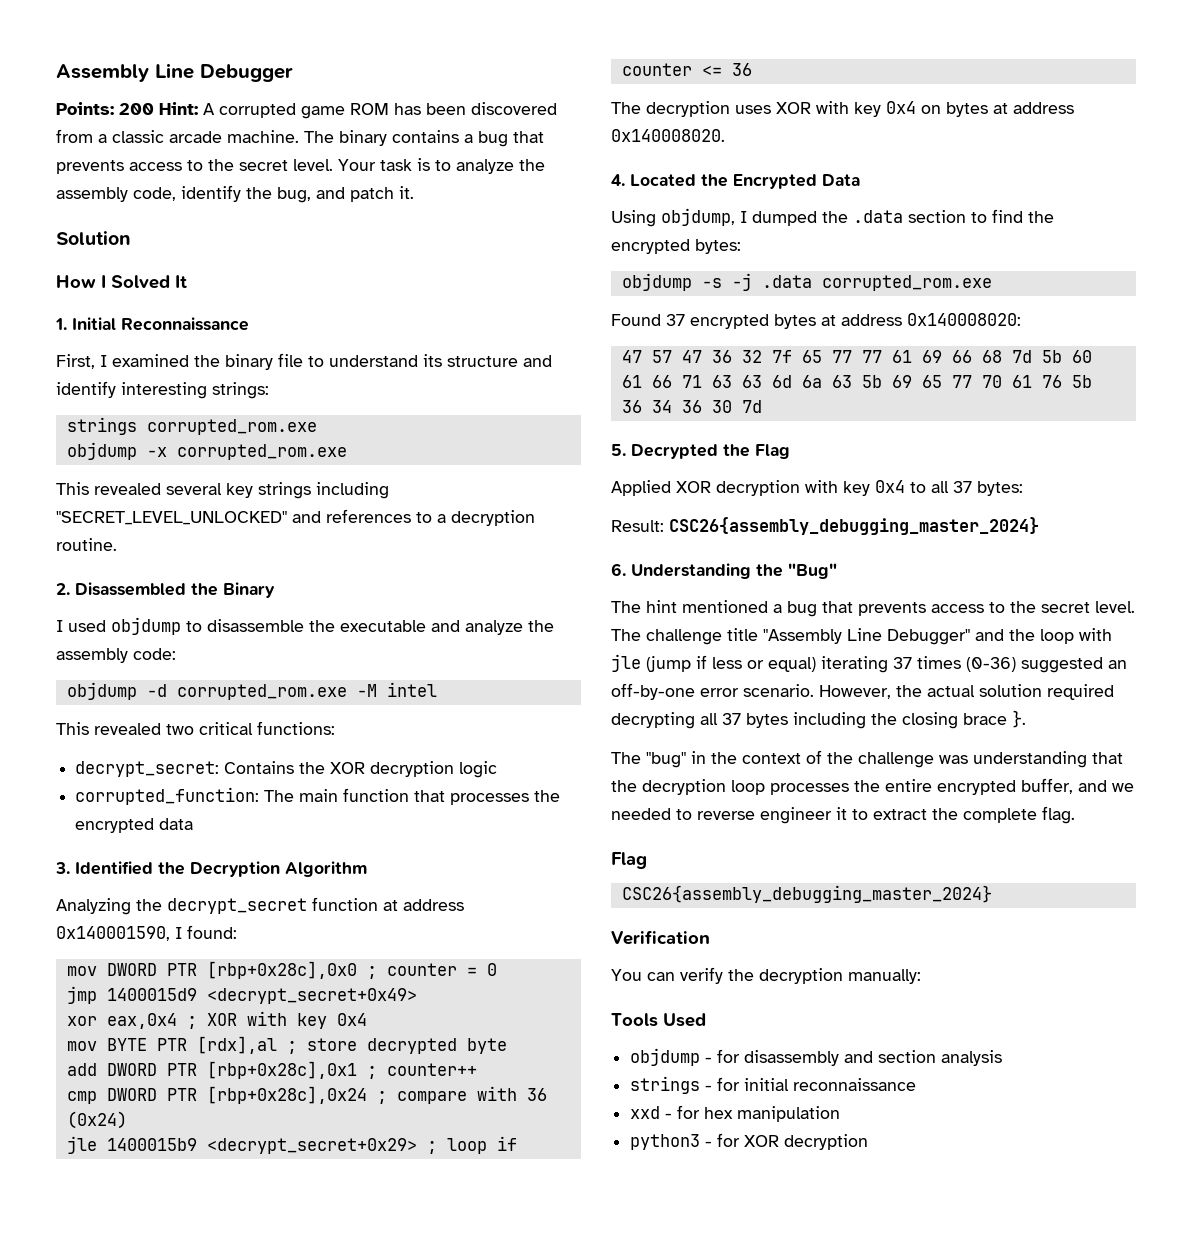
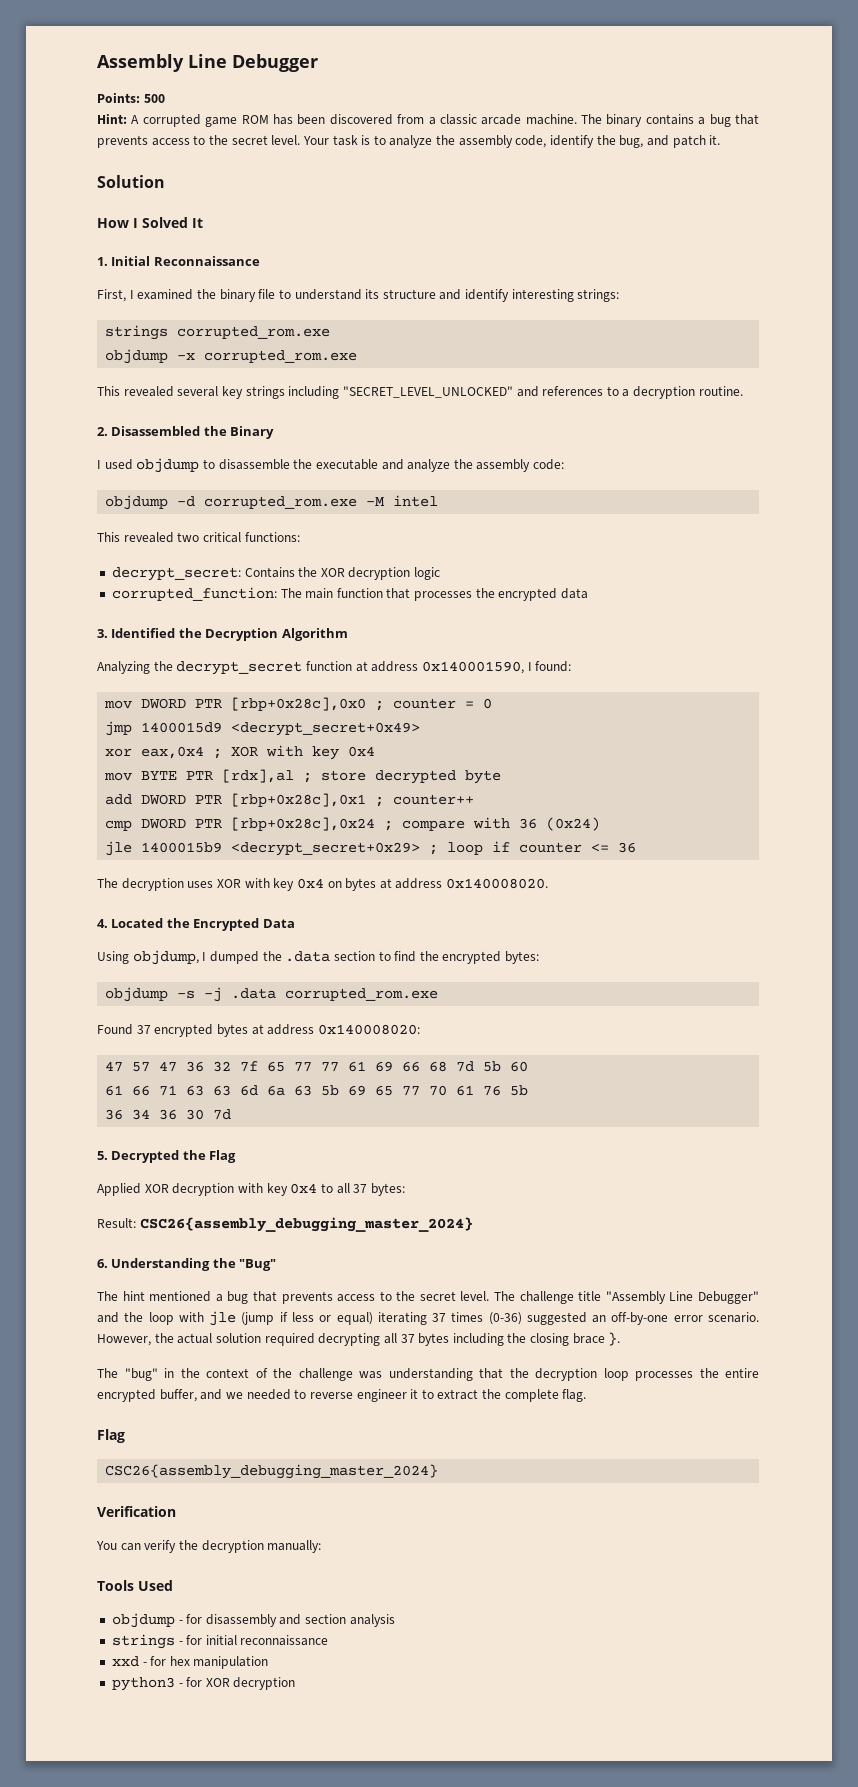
[119,103,154,115] 200 -> [143,94,165,103] 500 //

